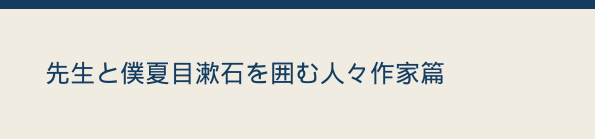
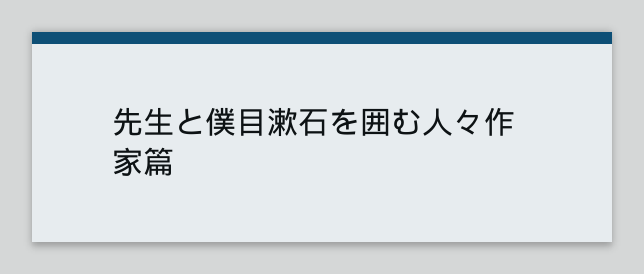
[145,62,170,85] 夏 -> (236, 121) none

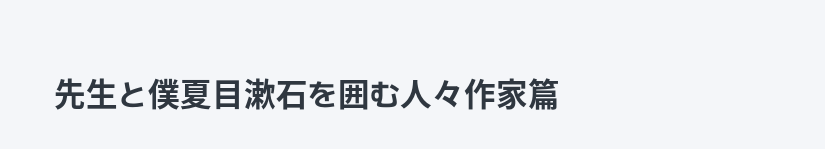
(236, 121) none -> [180,79,212,110] 夏

